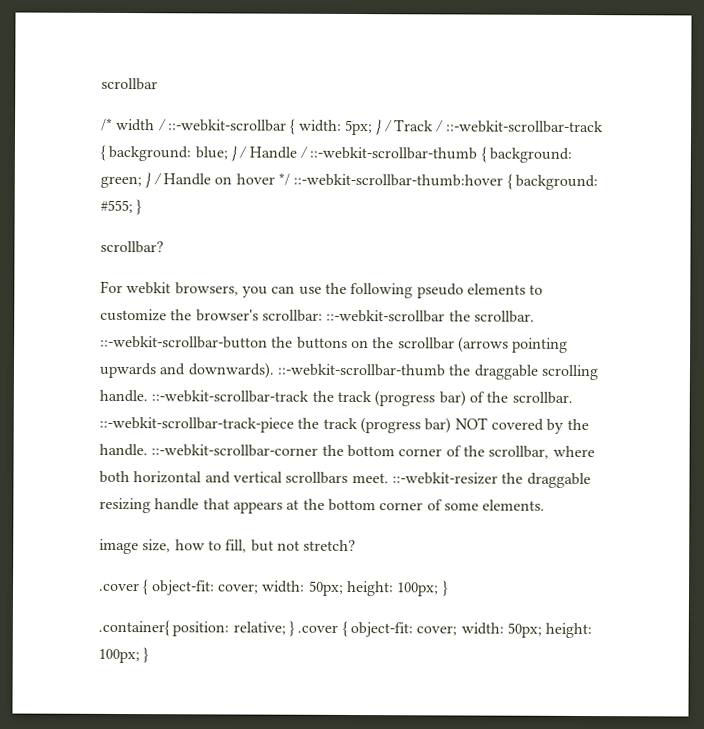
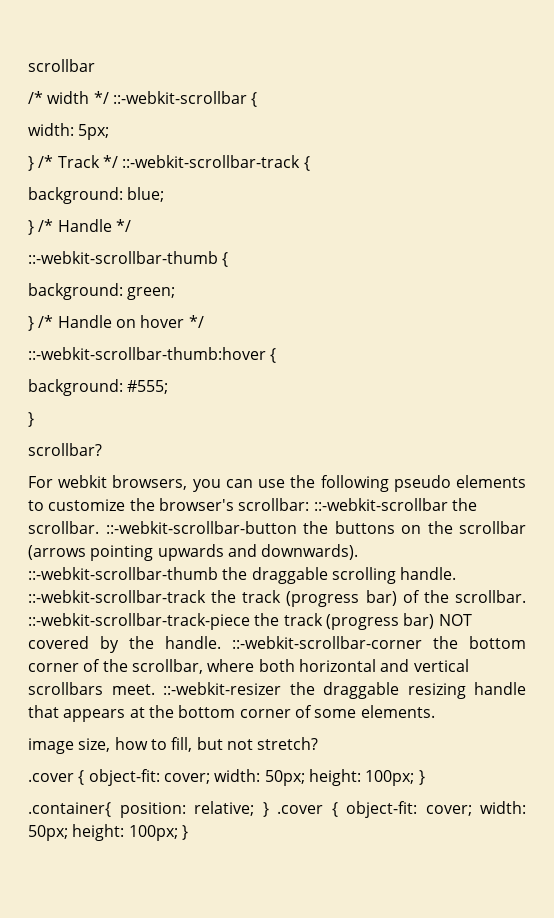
[158,118,167,132] / -> [93,91,109,104] */
(297, 126) none -> (258, 99) //
[375,119,445,136] } / Track / -> [28,155,118,171] // } /* Track */
(106, 152) none -> (310, 163) //
[229,145,308,162] } / Handle / -> [28,219,131,235] // } /* Handle */ //
(487, 154) none -> (229, 259) //
[144,172,162,189] } / -> [28,315,54,331] // } /*
(290, 179) none -> (204, 321) //
(513, 181) none -> (277, 355) //
(133, 206) none -> (169, 387) //

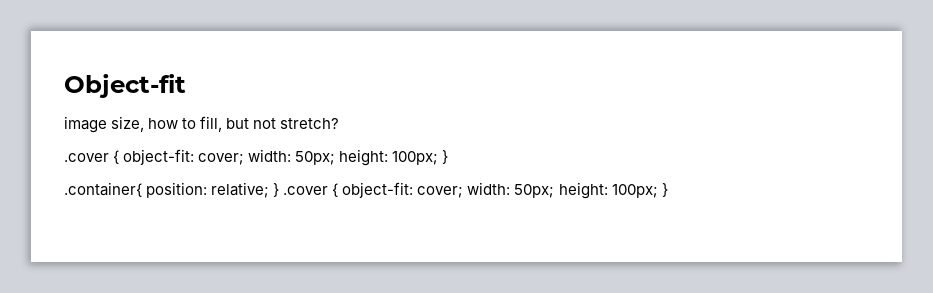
[28,59,95,72] [28,91,258,107] [28,123,110,140] [28,155,310,171] [28,187,165,204] [28,219,131,235] [28,251,229,267] [28,283,176,300] [28,315,204,331] [28,347,277,363] [28,379,169,396] [28,412,34,427] [28,443,102,456] [28,475,526,492] [28,498,477,511] [28,521,526,534] [28,544,359,561] [28,567,457,584] [28,590,527,607] [28,613,472,630] [28,636,526,653] [28,659,469,674] [28,682,526,699] [28,705,435,722] scrollbar // /* width */ ::-webkit-scrollbar { // width: 5px; // } /* Track */ ::-webkit-scrollbar-track { // background: blue; // } /* Handle */ // ::-webkit-scrollbar-thumb { // background: green; // } /* Handle on hover */ // ::-webkit-scrollbar-thumb:hover { // background: #555; // } // scrollbar? // For webkit browsers, you can use the following pseudo elements to customize the browser's scrollbar: ::-webkit-scrollbar the scrollbar. ::-webkit-scrollbar-button the buttons on the scrollbar (arrows pointing upwards and downwards). ::-webkit-scrollbar-thumb the draggable scrolling handle. ::-webkit-scrollbar-track the track (progress bar) of the scrollbar. ::-webkit-scrollbar-track-piece the track (progress bar) NOT covered by the handle. ::-webkit-scrollbar-corner the bottom corner of the scrollbar, where both horizontal and vertical scrollbars meet. ::-webkit-resizer the draggable resizing handle that appears at the bottom corner of some elements. -> [64,74,186,98] Object-fit

